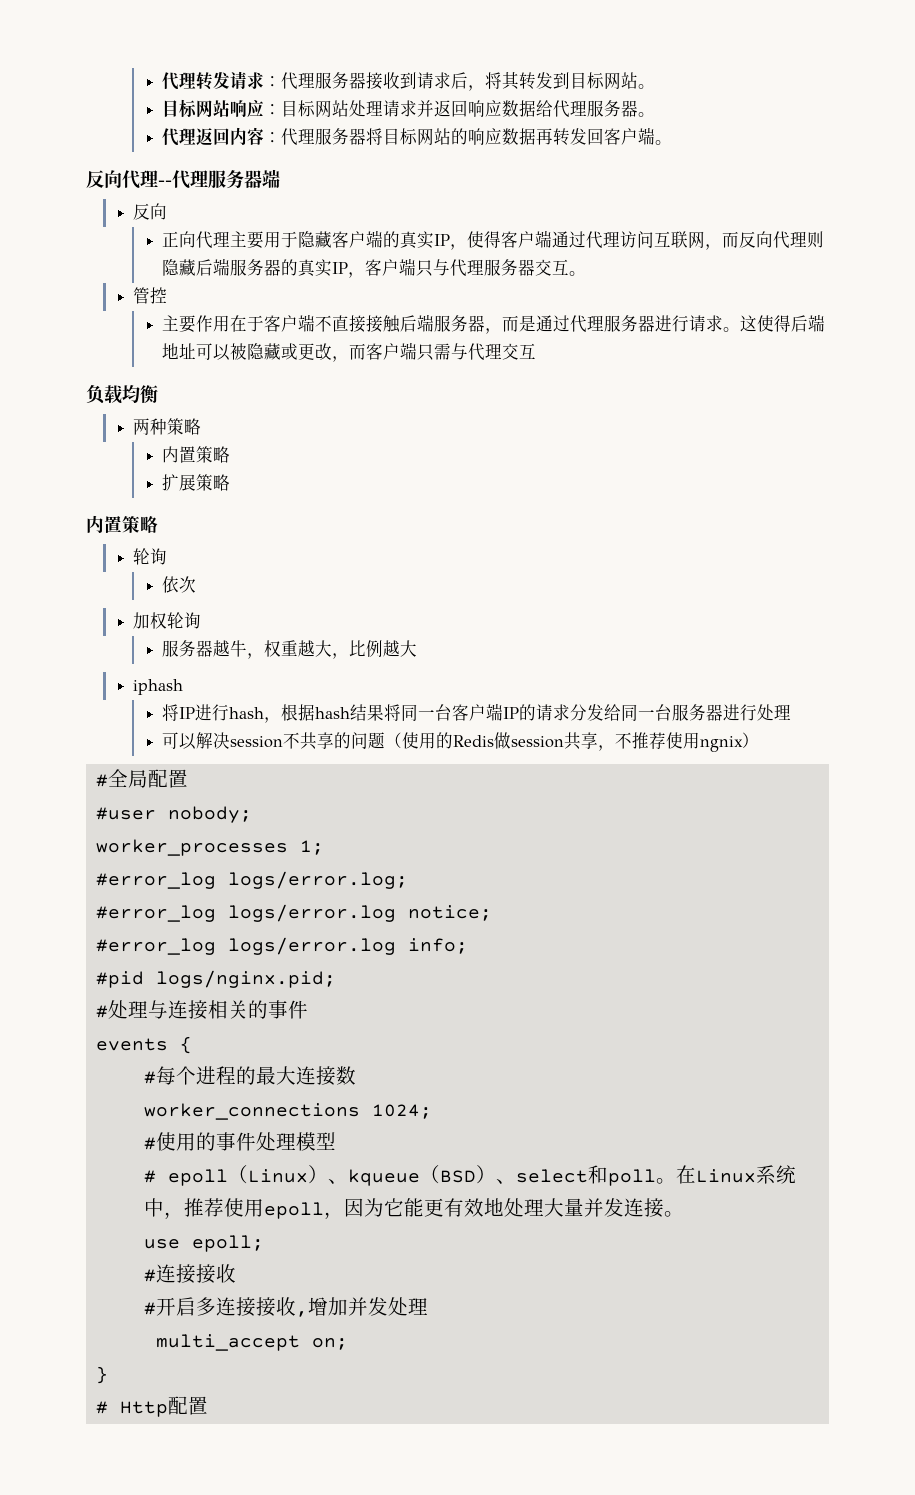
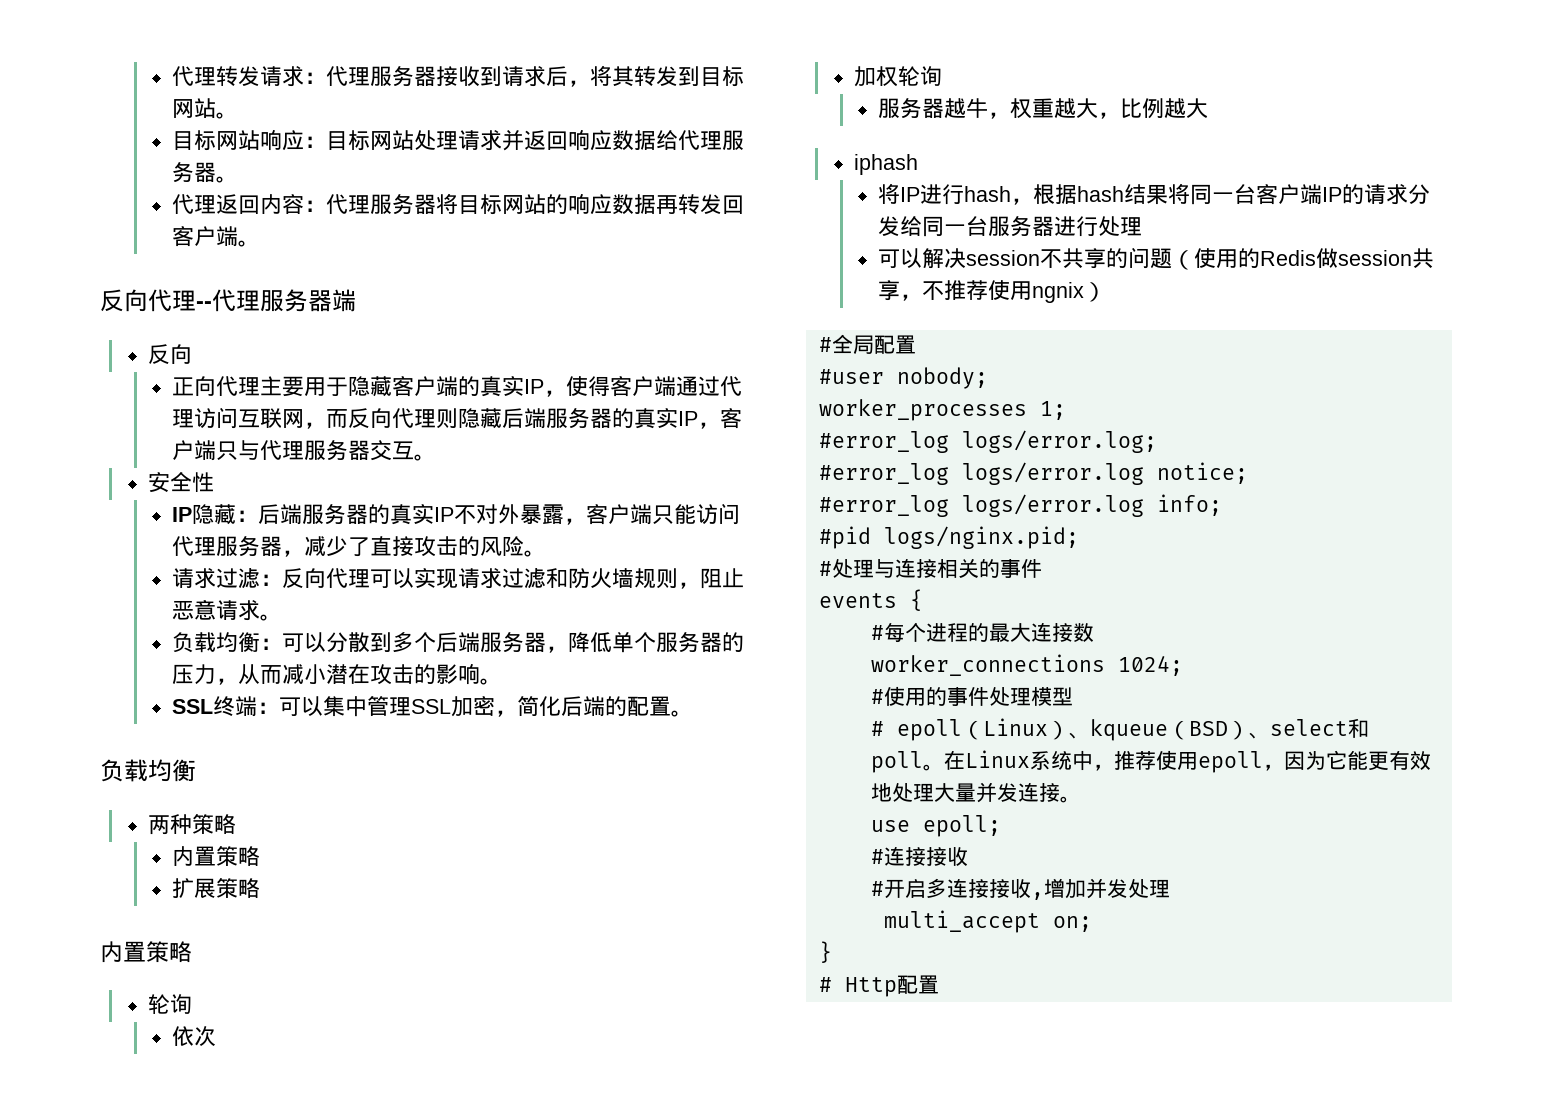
[132,287,167,304] [161,314,825,334] [161,342,536,362] 管控 // 主要作用在于客户端不直接接触后端服务器，而是通过代理服务器进行请求。这使得后端地址可以被隐藏或更改，而客户端只需与代理交互 -> [147,472,214,493] [172,503,741,525] [172,536,547,557] [172,568,745,589] [172,599,283,621] [172,632,745,653] [172,663,503,685] [172,696,694,717] 安全性 // IP隐藏：后端服务器的真实IP不对外暴露，客户端只能访问代理服务器，减少了直接攻击的风险。 // 请求过滤：反向代理可以实现请求过滤和防火墙规则，阻止恶意请求。 // 负载均衡：可以分散到多个后端服务器，降低单个服务器的压力，从而减小潜在攻击的影响。 // SSL终端：可以集中管理SSL加密，简化后端的配置。

